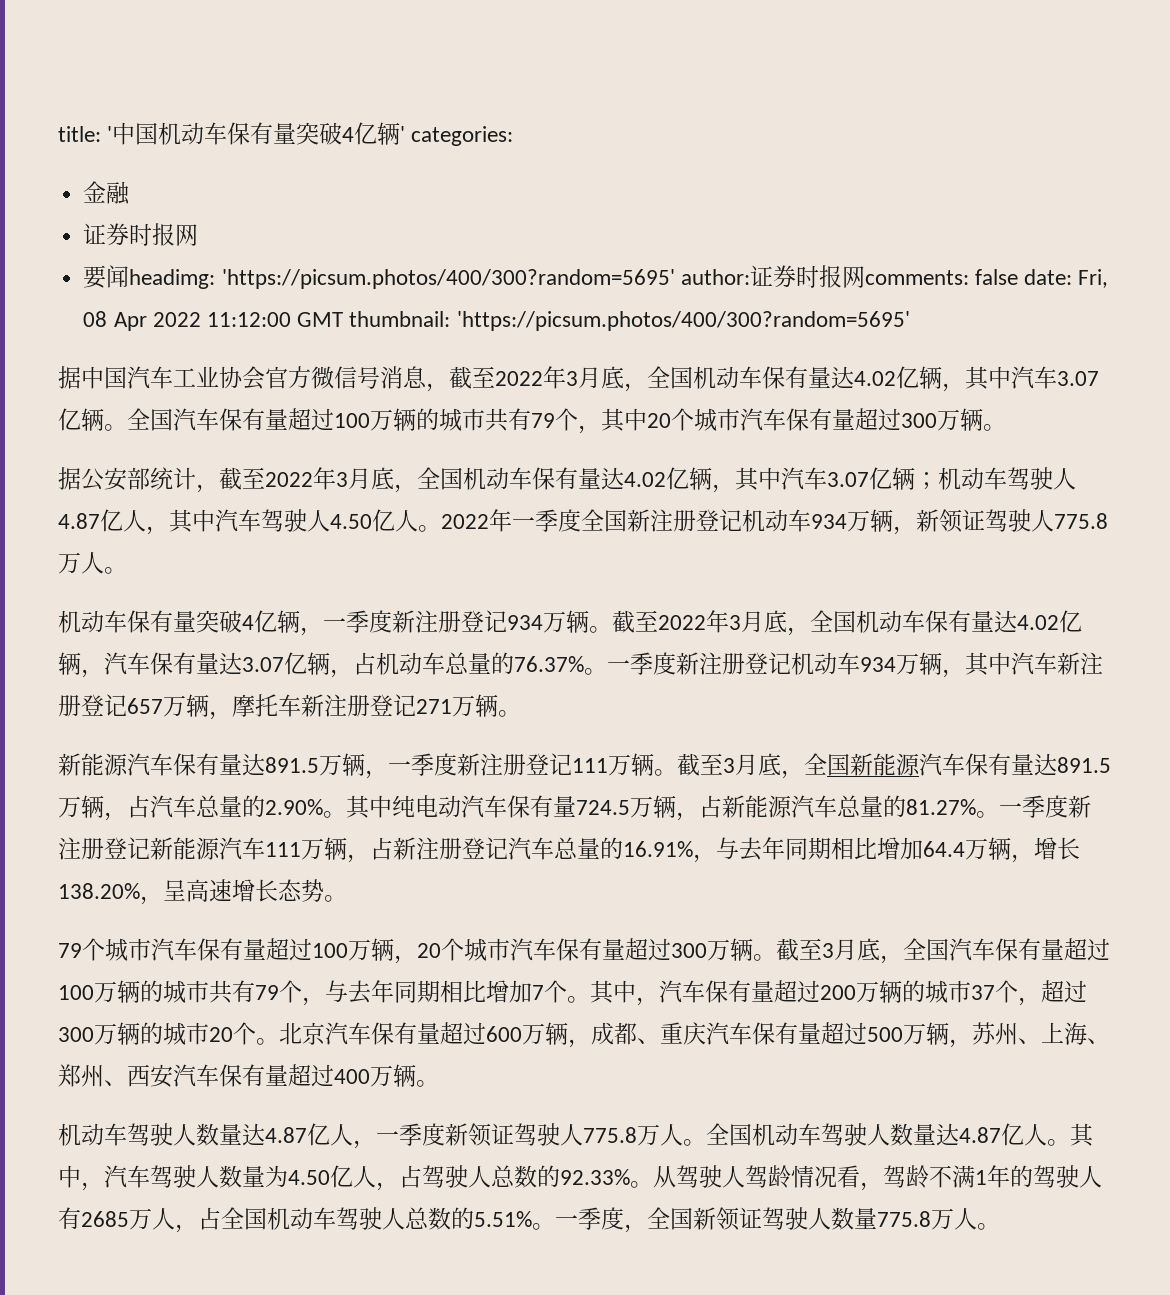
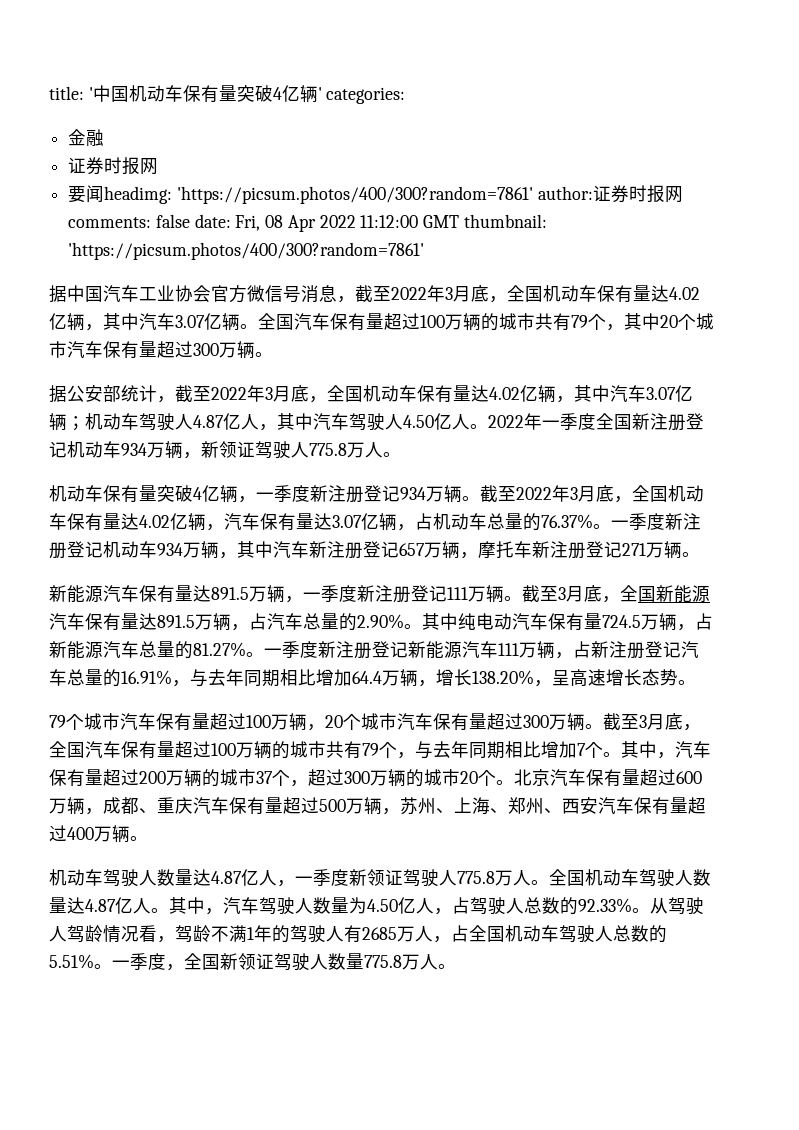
[221,269,675,289] 'https://picsum.photos/400/300?random=5695' -> [176,186,533,204] 'https://picsum.photos/400/300?random=7861'
[456,311,910,331] 'https://picsum.photos/400/300?random=5695' -> [68,242,425,260] 'https://picsum.photos/400/300?random=7861'

